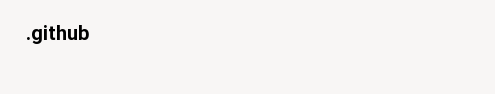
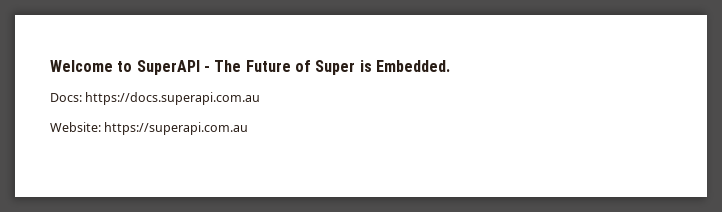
[26,25,89,44] .github -> [50,60,450,75] [50,92,261,105] [50,122,249,135] Welcome to SuperAPI - The Future of Super is Embedded. // Docs: https://docs.superapi.com.au // Website: https://superapi.com.au

